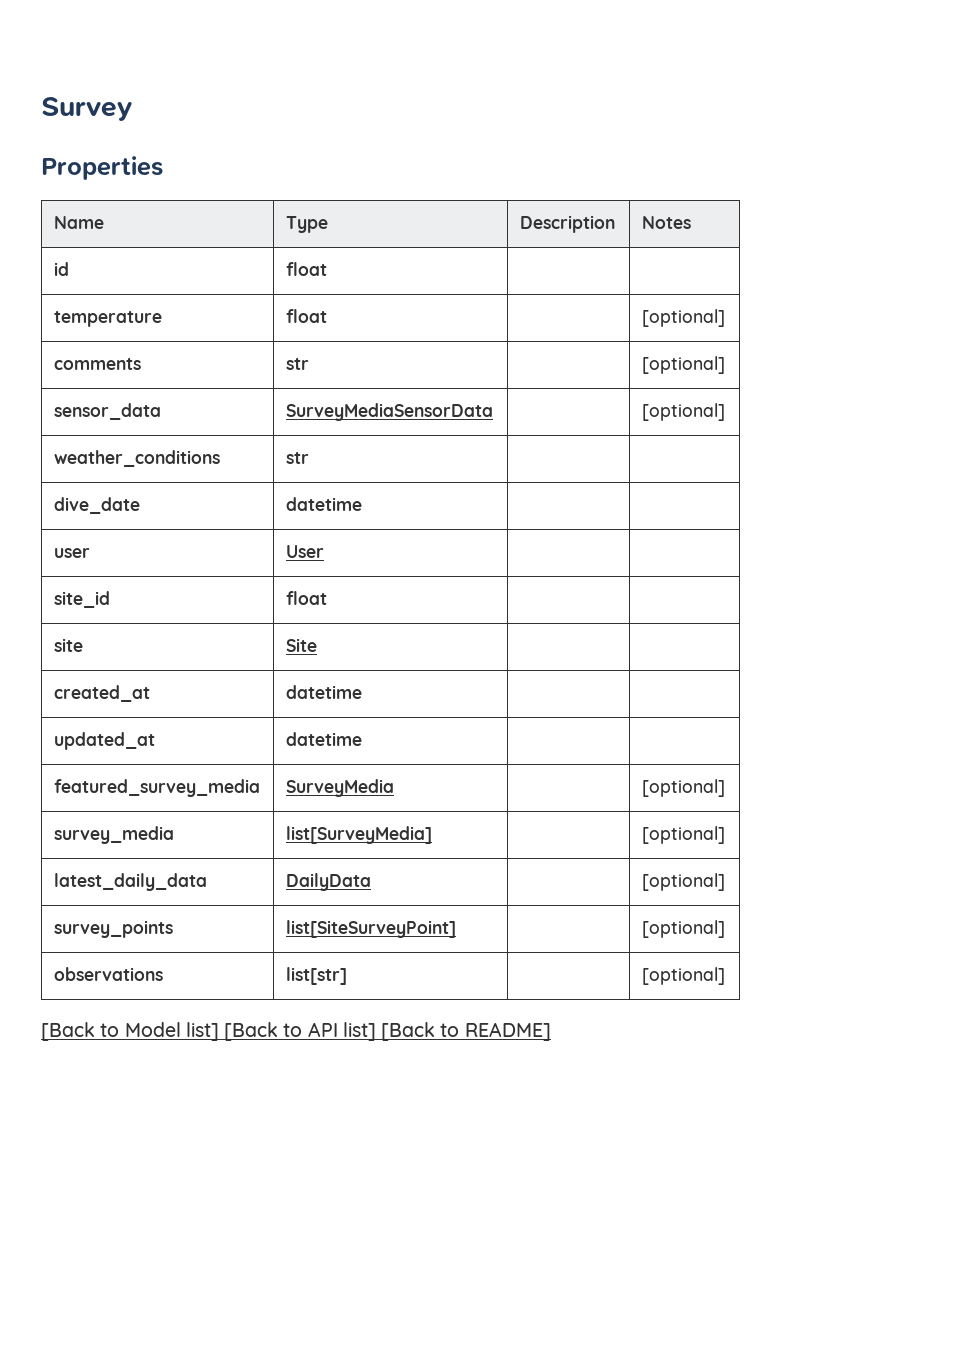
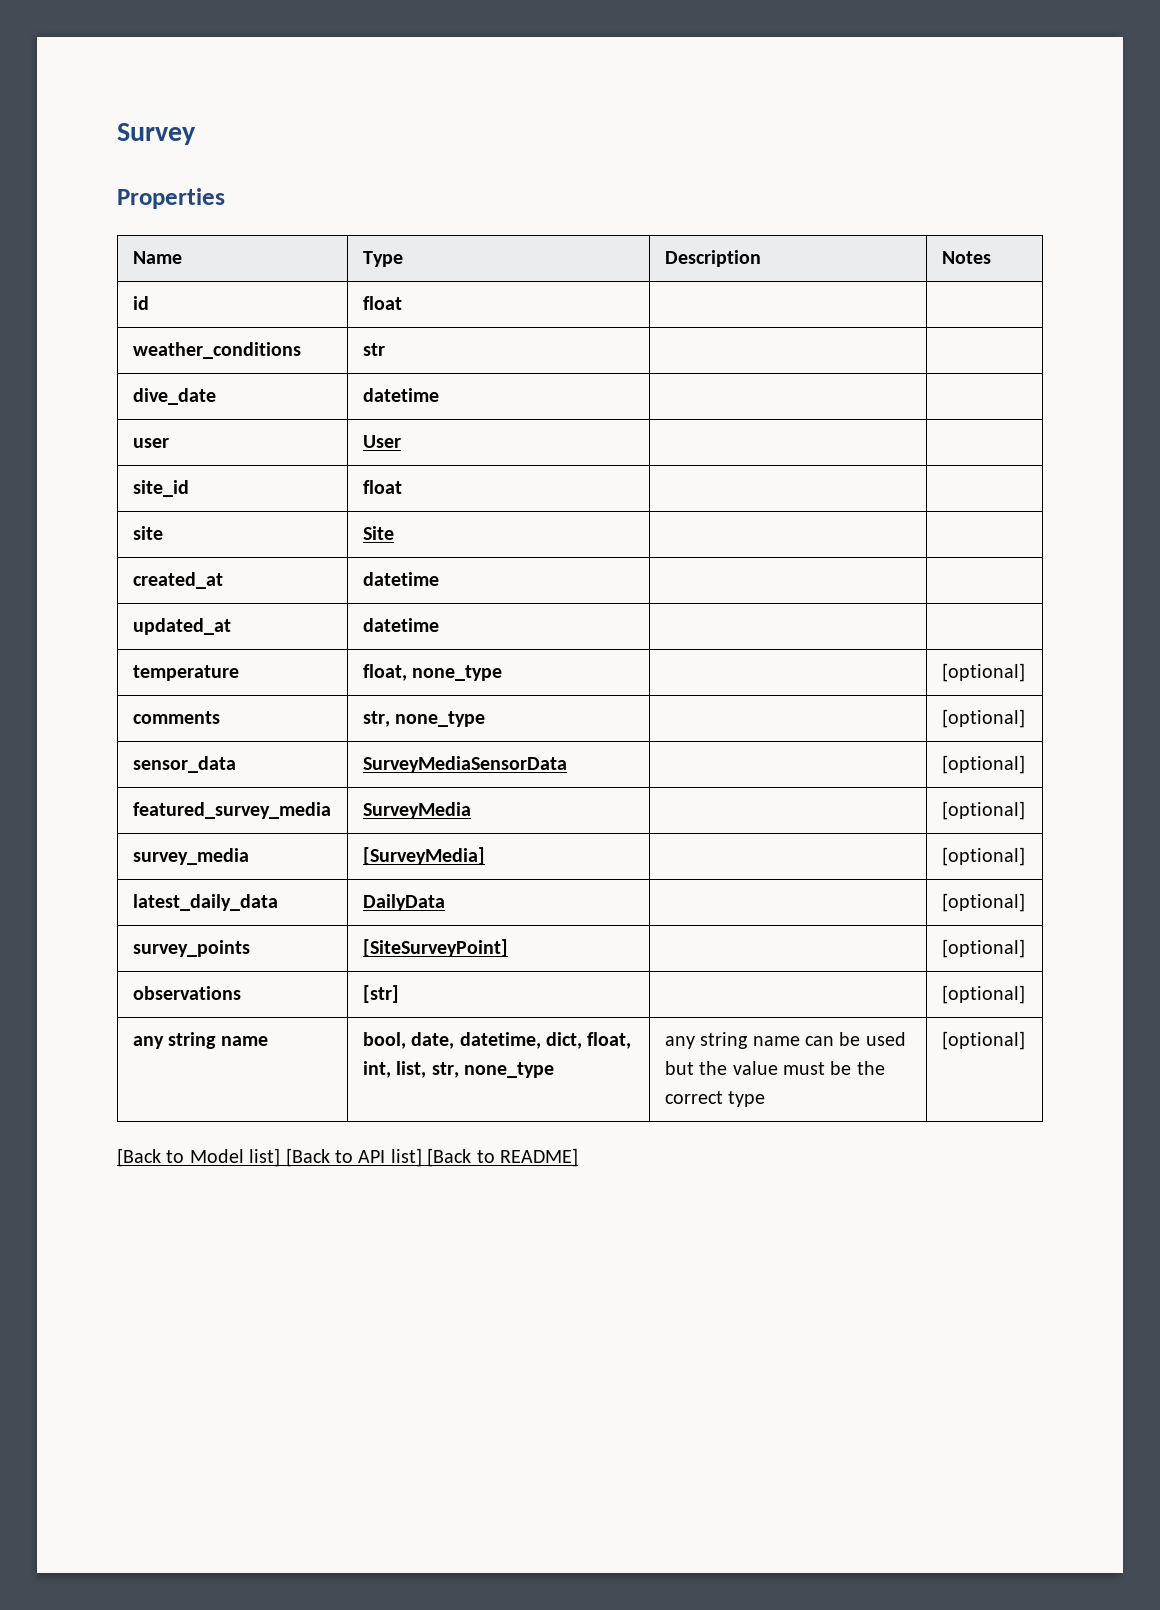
[53,311,162,327] [285,309,327,323] [641,309,725,327] [53,358,141,370] [285,358,309,370] [641,356,725,374] [53,403,161,420] [285,403,493,421] [641,403,725,421] // temperature | float | | [optional] // comments | str | | [optional] // sensor_data | SurveyMediaSensorData | | [optional] -> (402, 303) none
(362, 739) none -> [132,665,239,681] [362,664,503,681] [941,663,1025,682] [132,711,220,724] [362,711,486,727] [941,709,1025,728] [132,756,236,773] [362,756,567,773] [941,755,1025,774] // temperature | float, none_type | | [optional] // comments | str, none_type | | [optional] // sensor_data | SurveyMediaSensorData | | [optional]
[285,826,432,844] list[SurveyMedia] -> [362,847,485,865] [SurveyMedia]
[285,920,456,938] list[SiteSurveyPoint] -> [362,939,508,957] [SiteSurveyPoint]
[285,967,347,985] [641,967,725,985] list[str] | | [optional] -> [362,985,399,1003] [941,985,1025,1004] [132,1032,268,1049] [362,1032,632,1049] [362,1061,554,1078] [664,1032,906,1049] [664,1061,885,1075] [664,1091,766,1107] [941,1031,1025,1050] [str] | | [optional] // any string name | bool, date, datetime, dict, float, int, list, str, none_type | any string name can be used but the value must be the correct type | [optional]

